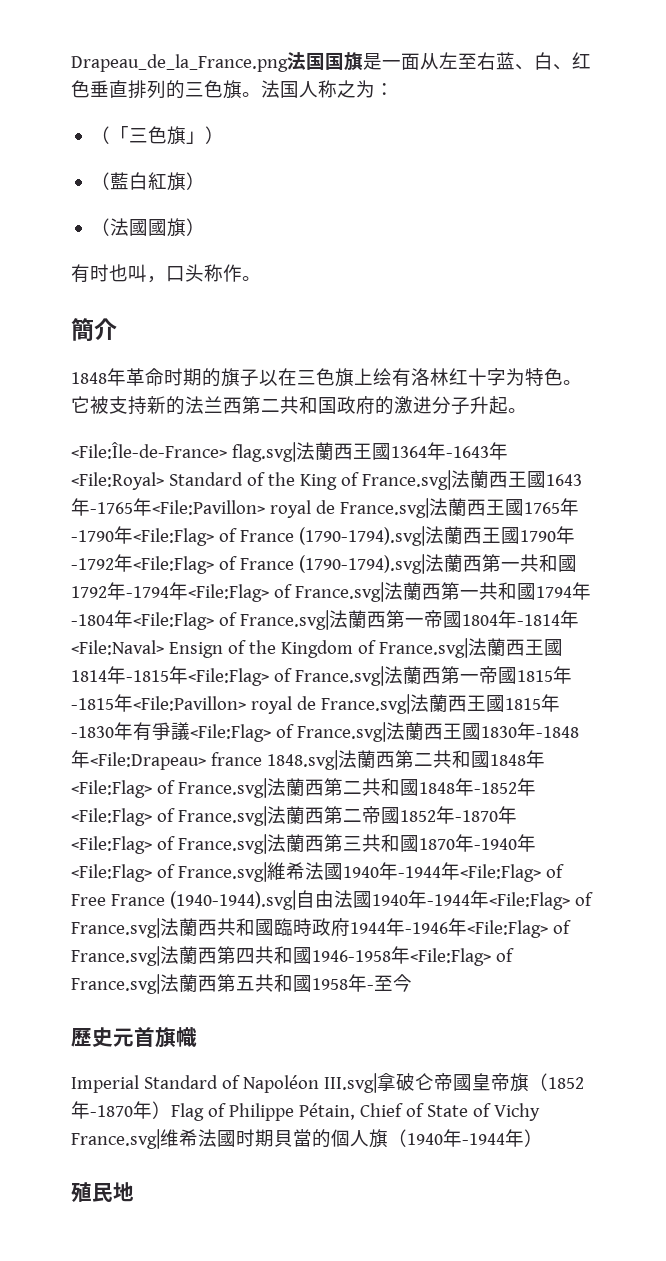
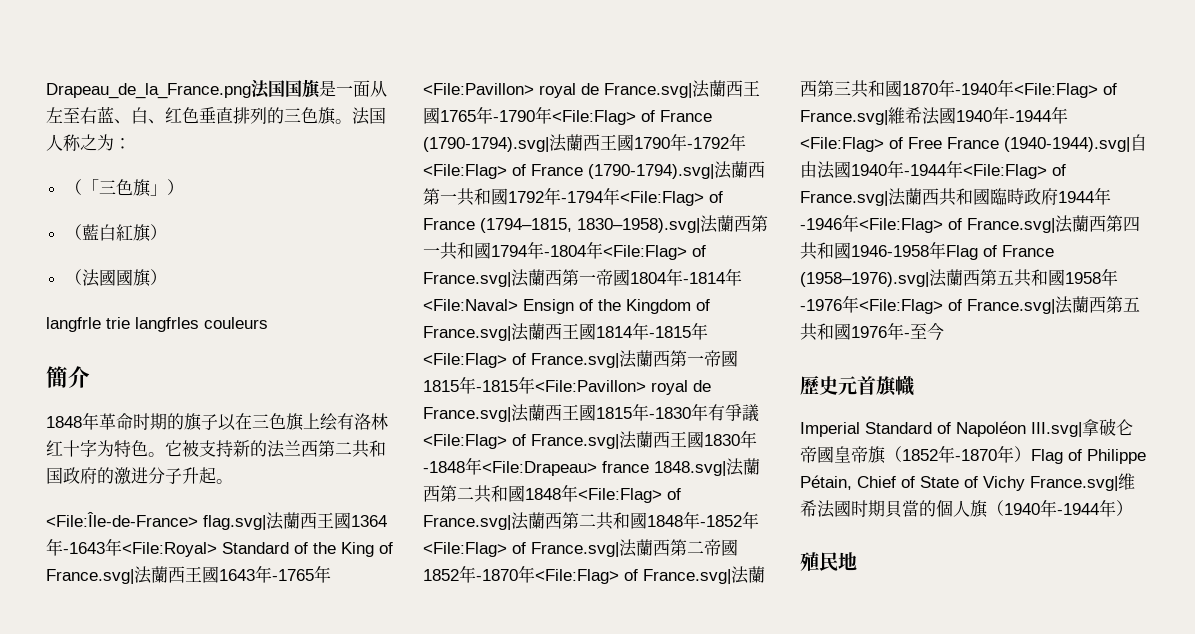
[71,264,261,283] 有时也叫，口头称作。 -> [46,317,268,332] langfrle trie langfrles couleurs
[294,582,384,602] France.svg| -> [423,218,700,233] France (1794–1815, 1830–1958).svg|
(410, 955) none -> [946,245,1054,260] [800,268,1118,287] [800,295,859,313] Flag of France (1958–1976).svg|法蘭西第五共和國1958年-1976年
[312,978,348,990] 1958 -> [851,326,887,338] 1976

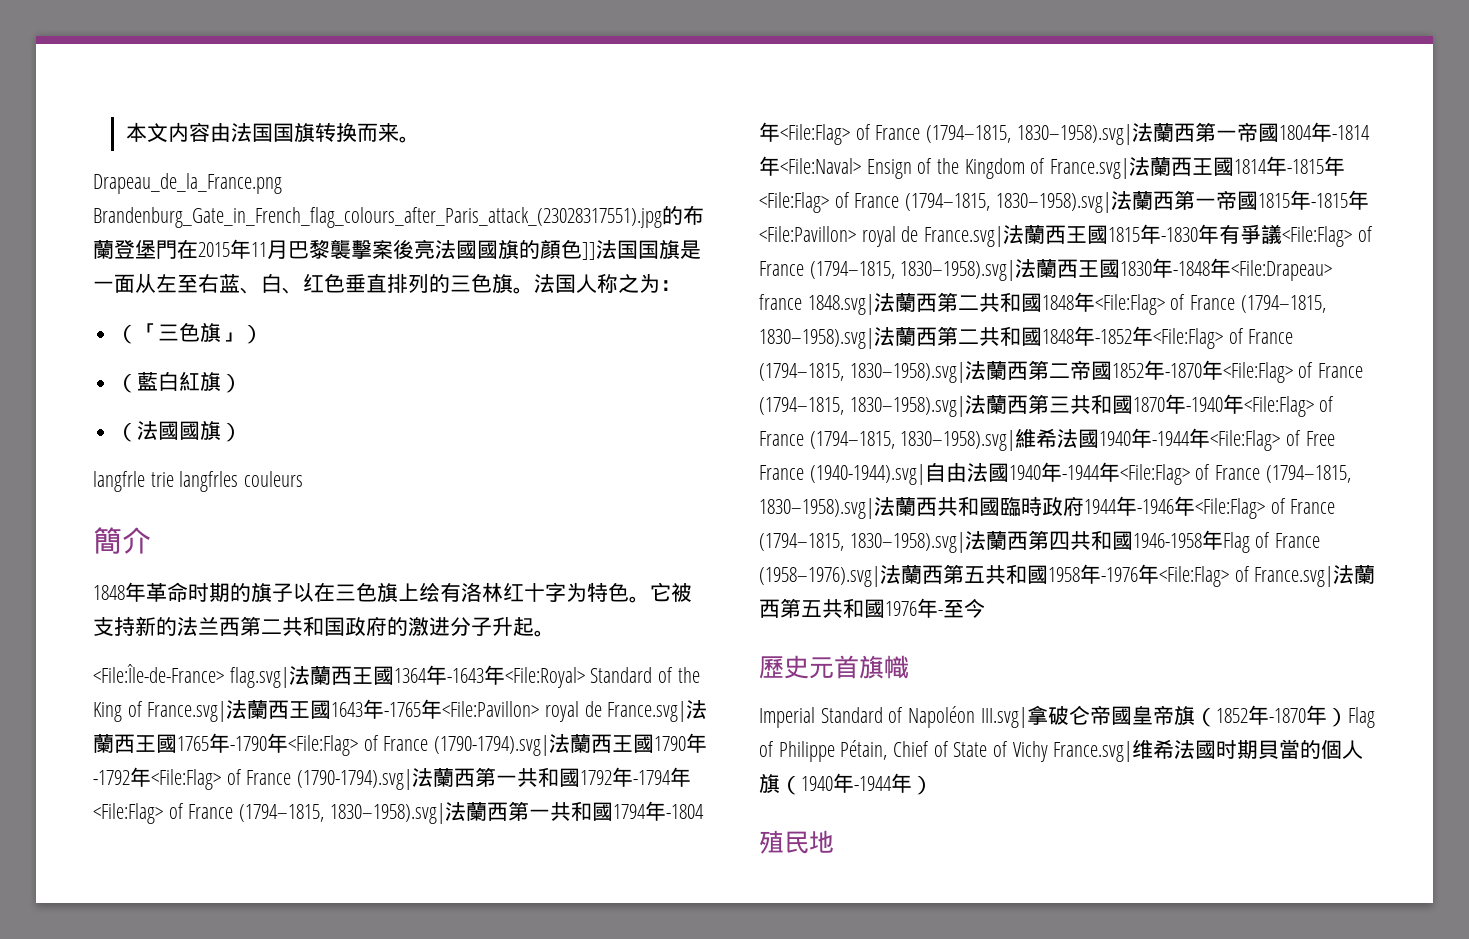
[46,83,251,99] Drapeau_de_la_France.png -> [125,122,420,143] [93,173,282,194] [93,205,704,228] [93,239,596,260] 本文内容由法国国旗转换而来。 // Drapeau_de_la_France.png Brandenburg_Gate_in_French_flag_colours_after_Paris_attack_(23028317551).jpg的布蘭登堡門在2015年11月巴黎襲擊案後亮法國國旗的顏色]]
[423,272,511,287] France.svg| -> [875,124,1132,145] France (1794–1815, 1830–1958).svg|
[531,353,619,368] France.svg| -> [854,192,1111,213] France (1794–1815, 1830–1958).svg|
[531,434,619,449] France.svg| -> [759,260,1016,281] France (1794–1815, 1830–1958).svg|
[423,515,511,530] France.svg| -> [1190,295,1326,313] [759,328,874,349] France (1794–1815, 1830–1958).svg|
[531,542,619,557] France.svg| -> [1248,329,1294,344] [759,362,965,383] France (1794–1815, 1830–1958).svg|
[643,569,731,584] France.svg| -> [1318,363,1364,378] [759,396,965,417] France (1794–1815, 1830–1958).svg|
[800,110,888,125] France.svg| -> [759,430,1016,451] France (1794–1815, 1830–1958).svg|
[800,191,888,206] France.svg| -> [1215,465,1351,483] [759,498,874,519] France (1794–1815, 1830–1958).svg|
[967,218,1055,233] France.svg| -> [1290,499,1336,514] [759,532,965,553] France (1794–1815, 1830–1958).svg|

